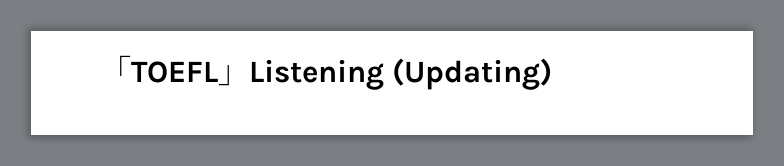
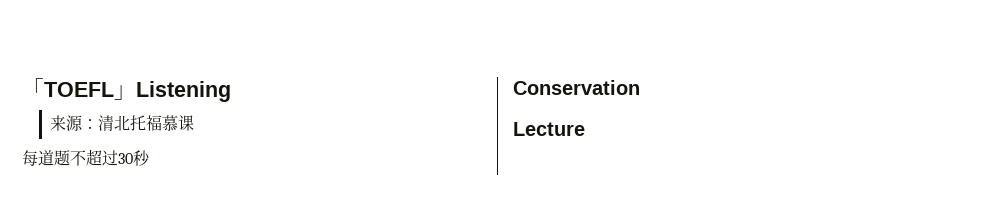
[392,58,553,90] (Updating) -> [50,115,195,131] [22,149,150,167] [513,80,640,95] [513,122,585,136] // 来源：清北托福慕课 // 每道题不超过30秒 // Conservation // Lecture

